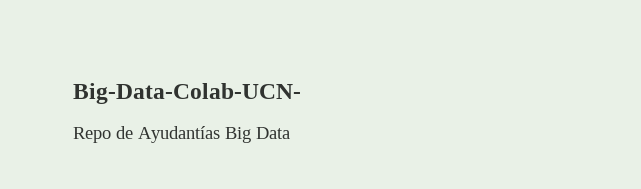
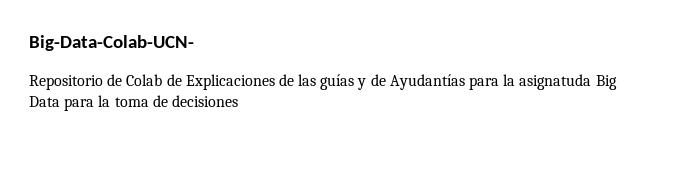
[73,126,290,143] Repo de Ayudantías Big Data -> [29,74,617,90] [29,95,238,111] Repositorio de Colab de Explicaciones de las guías y de Ayudantías para la asignatuda Big Data para la toma de decisiones

